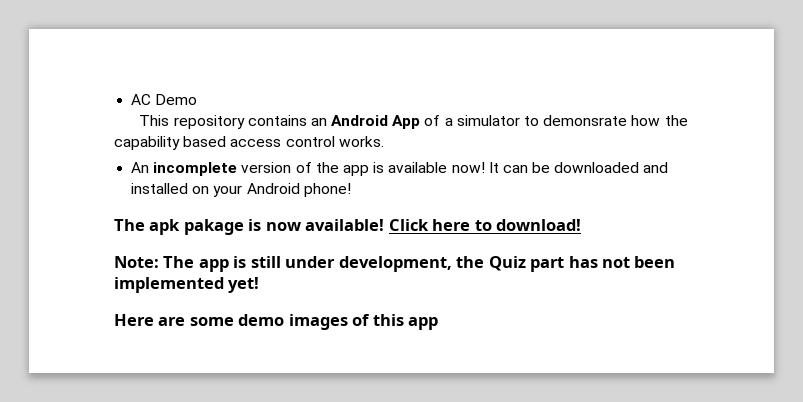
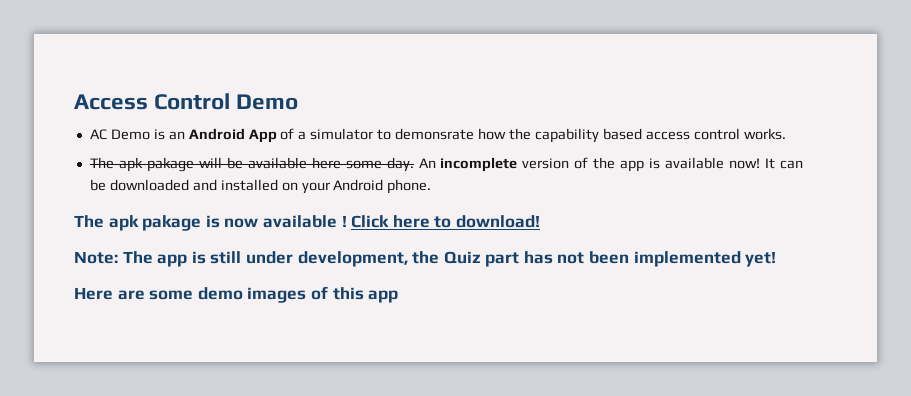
(131, 99) none -> [74,93,299,110] Access Control Demo //
[139,115,307,129] // This repository contains -> [153,129,165,140] is
(384, 141) none -> [89,157,414,172] The apk pakage will be available here some day.
[303,183,351,197] phone! -> [387,179,432,194] phone.
[305,219,385,231] available! -> [262,215,347,228] available !

